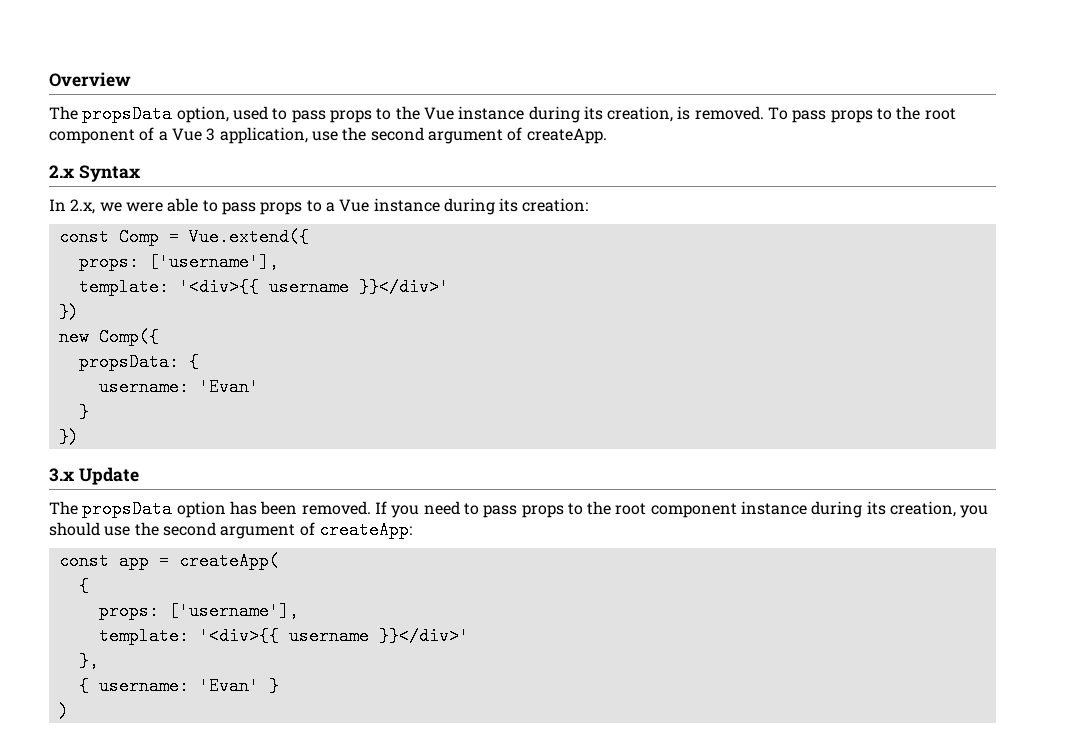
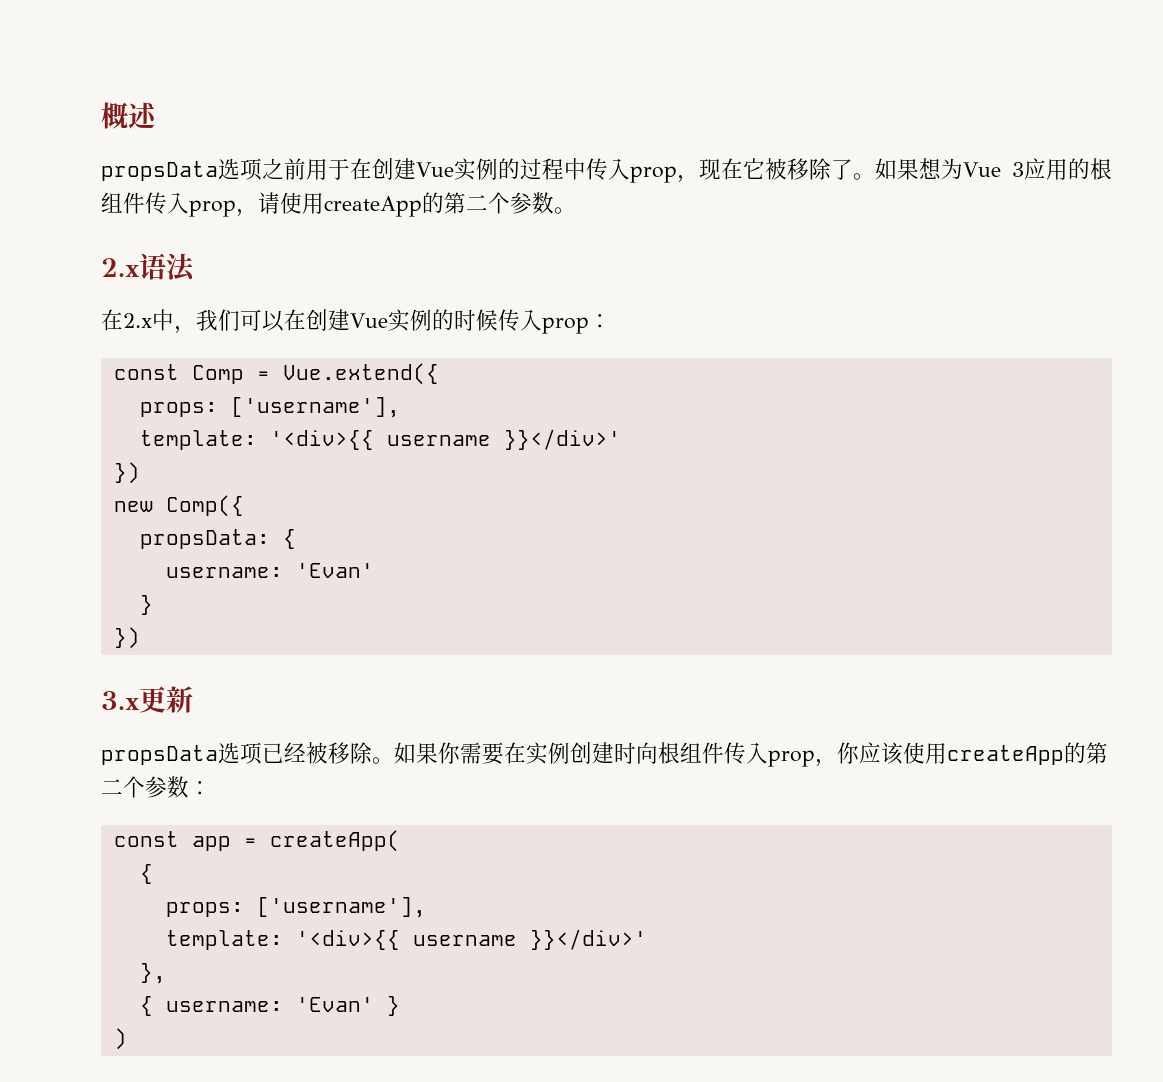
[49,72,131,87] [49,105,956,123] [49,127,607,144] [49,165,140,182] [49,198,589,215] Overview // The propsData option, used to pass props to the Vue instance during its creation, is removed. To pass props to the root component of a Vue 3 application, use the second argument of createApp. // 2.x Syntax // In 2.x, we were able to pass props to a Vue instance during its creation: -> [101,102,157,129] [101,158,1112,183] [101,192,576,217] [101,253,196,282] [101,309,611,334] 概述 // propsData选项之前用于在创建Vue实例的过程中传入prop，现在它被移除了。如果想为Vue 3应用的根组件传入prop，请使用createApp的第二个参数。 // 2.x语法 // 在2.x中，我们可以在创建Vue实例的时候传入prop：
[78,467,139,485] [49,500,989,518] [49,521,412,539] Update // The propsData option has been removed. If you need to pass props to the root component instance during its creation, you should use the second argument of createApp: -> [139,686,193,713] [101,742,1108,767] [101,776,211,798] 更新 // propsData选项已经被移除。如果你需要在实例创建时向根组件传入prop，你应该使用createApp的第二个参数：

